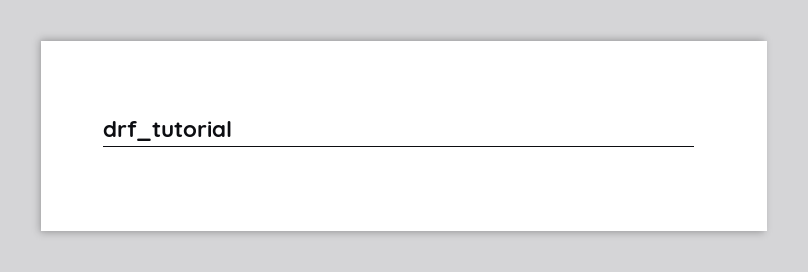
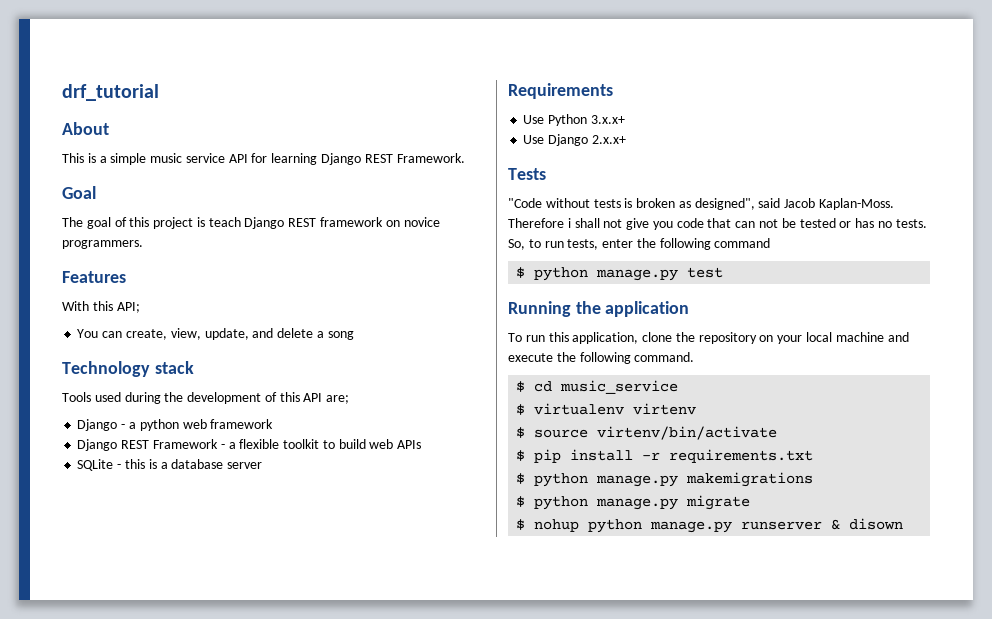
(232, 131) none -> [62,122,109,135] [62,153,465,165] [62,186,96,199] [62,217,440,229] [62,240,143,249] [62,271,126,283] [62,301,140,313] [77,328,354,340] [62,361,194,377] [62,392,350,404] [77,419,274,431] [77,439,422,451] [77,459,263,471] [508,83,613,99] [523,114,625,126] [523,134,626,146] [508,168,546,180] [508,198,895,210] [508,218,927,230] [508,238,771,250] [516,267,724,281] [508,301,690,317] [508,332,909,344] [508,352,695,364] [516,380,679,394] [516,403,697,415] [516,426,778,440] [516,449,814,463] [516,472,814,487] [516,495,751,510] [516,518,904,533] // About // This is a simple music service API for learning Django REST Framework. // Goal // The goal of this project is teach Django REST framework on novice programmers. // Features // With this API; // You can create, view, update, and delete a song // Technology stack // Tools used during the development of this API are; // Django - a python web framework // Django REST Framework - a flexible toolkit to build web APIs // SQLite - this is a database server // Requirements // Use Python 3.x.x+ // Use Django 2.x.x+ // Tests // "Code without tests is broken as designed", said Jacob Kaplan-Moss. Therefore i shall not give you code that can not be tested or has no tests. So, to run tests, enter the following command // $ python manage.py test // Running the application // To run this application, clone the repository on your local machine and execute the following command. // $ cd music_service // $ virtualenv virtenv // $ source virtenv/bin/activate // $ pip install -r requirements.txt // $ python manage.py makemigrations // $ python manage.py migrate // $ nohup python manage.py runserver & disown

